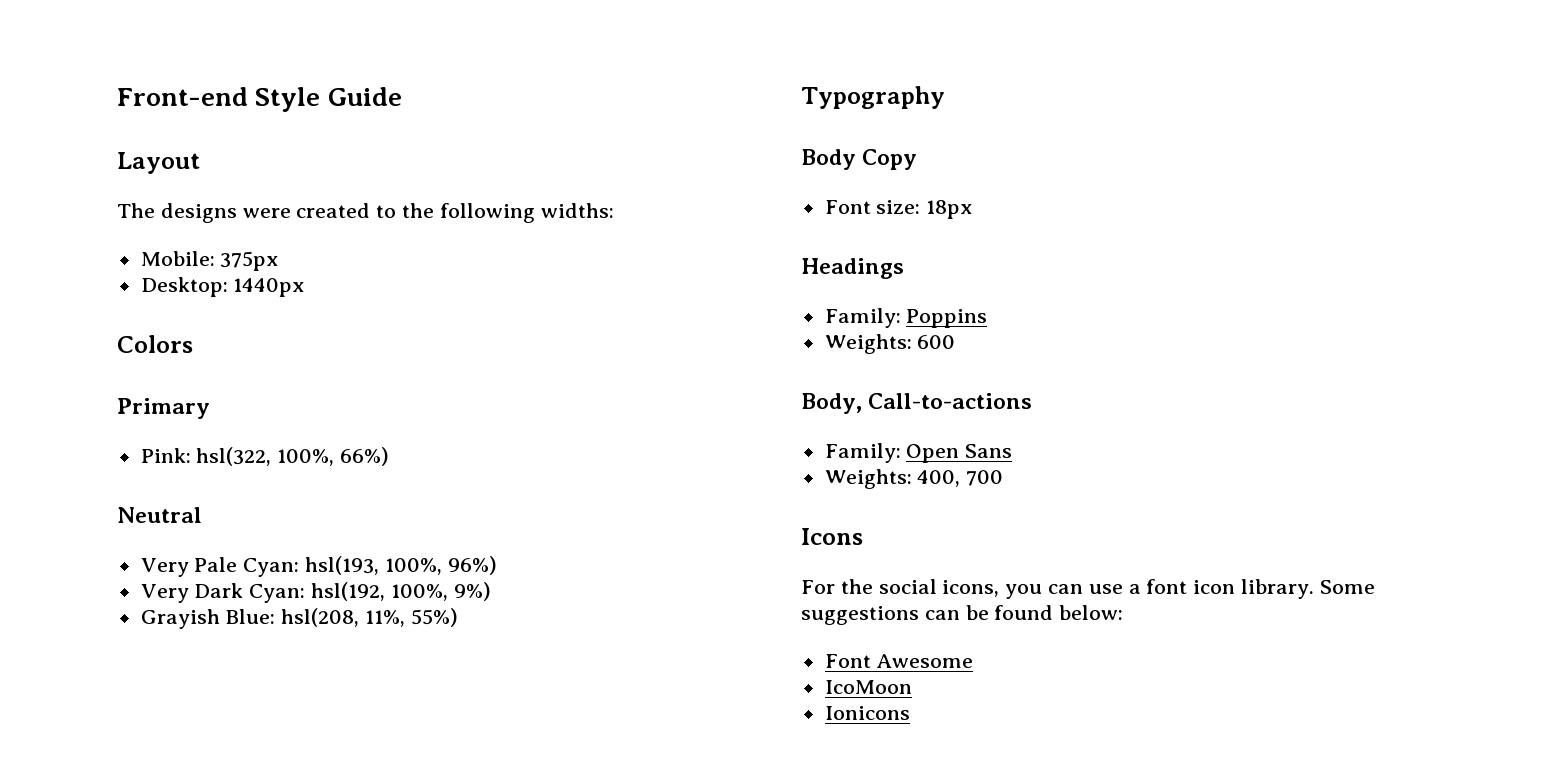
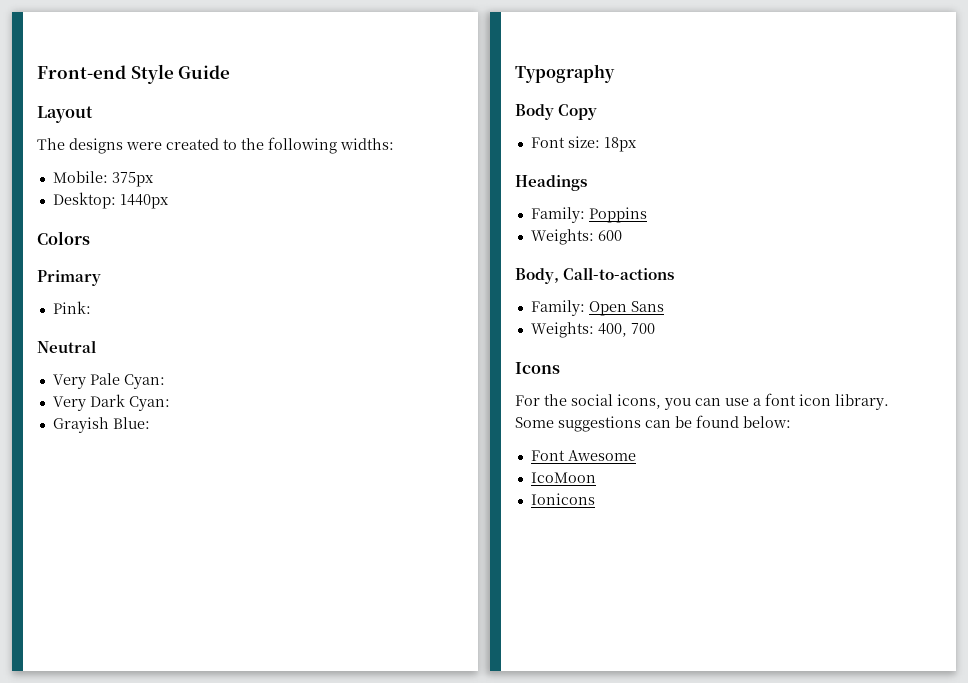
[196,447,390,466] hsl(322, 100%, 66%) -> (91, 307) none
[305,556,497,575] hsl(193, 100%, 96%) -> (165, 381) none
[311,582,491,601] hsl(192, 100%, 9%) -> (170, 403) none
[281,608,458,627] hsl(208, 11%, 55%) -> (150, 423) none

